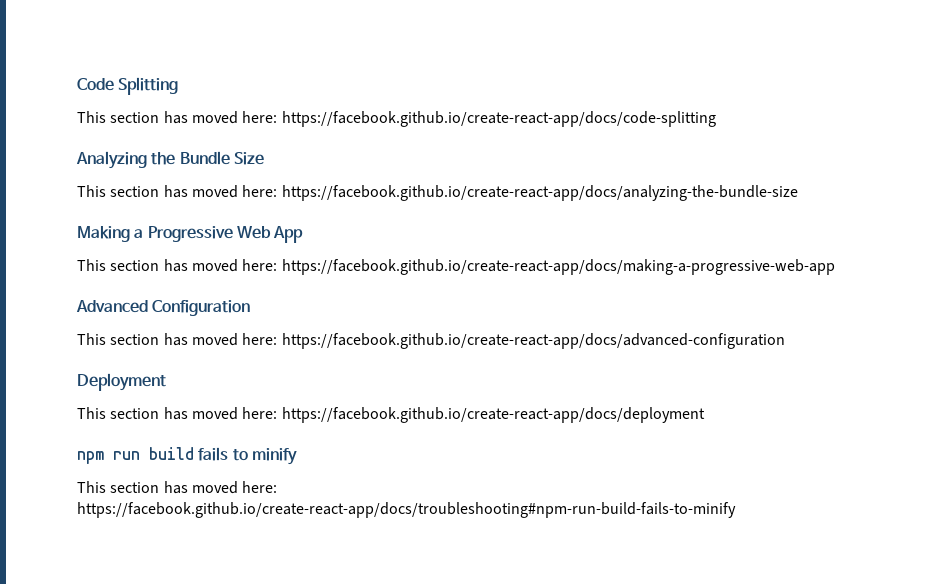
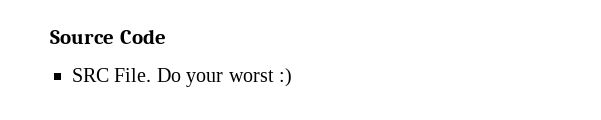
(77, 84) none -> [50,30,114,44] Source
[118,77,179,95] [77,111,716,127] [76,151,264,169] [77,185,798,201] [77,226,304,243] [77,259,835,275] [76,300,251,316] [77,333,785,349] [77,373,166,391] [77,407,705,423] [77,447,297,465] [77,481,278,494] [77,502,736,518] Splitting // This section has moved here: https://facebook.github.io/create-react-app/docs/code-splitting // Analyzing the Bundle Size // This section has moved here: https://facebook.github.io/create-react-app/docs/analyzing-the-bundle-size // Making a Progressive Web App // This section has moved here: https://facebook.github.io/create-react-app/docs/making-a-progressive-web-app // Advanced Configuration // This section has moved here: https://facebook.github.io/create-react-app/docs/advanced-configuration // Deployment // This section has moved here: https://facebook.github.io/create-react-app/docs/deployment // npm run build fails to minify // This section has moved here: https://facebook.github.io/create-react-app/docs/troubleshooting#npm-run-build-fails-to-minify -> [72,68,292,87] // SRC File. Do your worst :)

